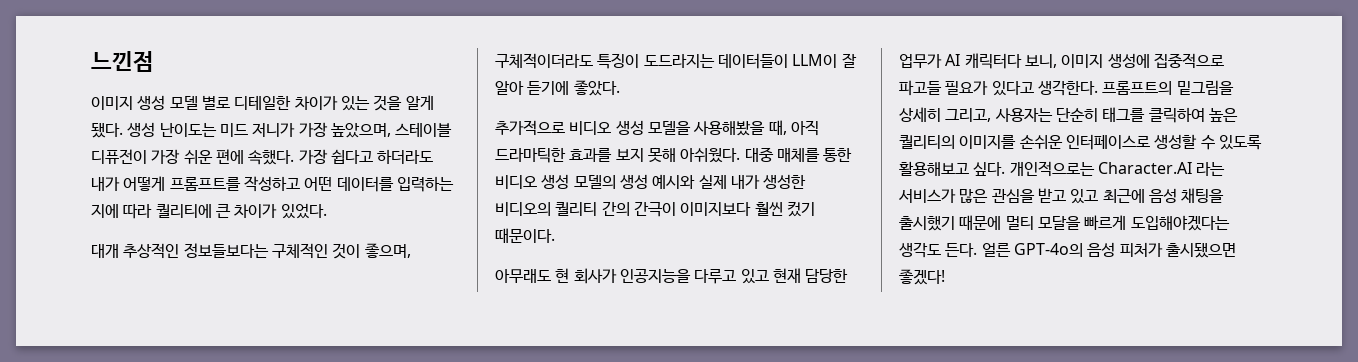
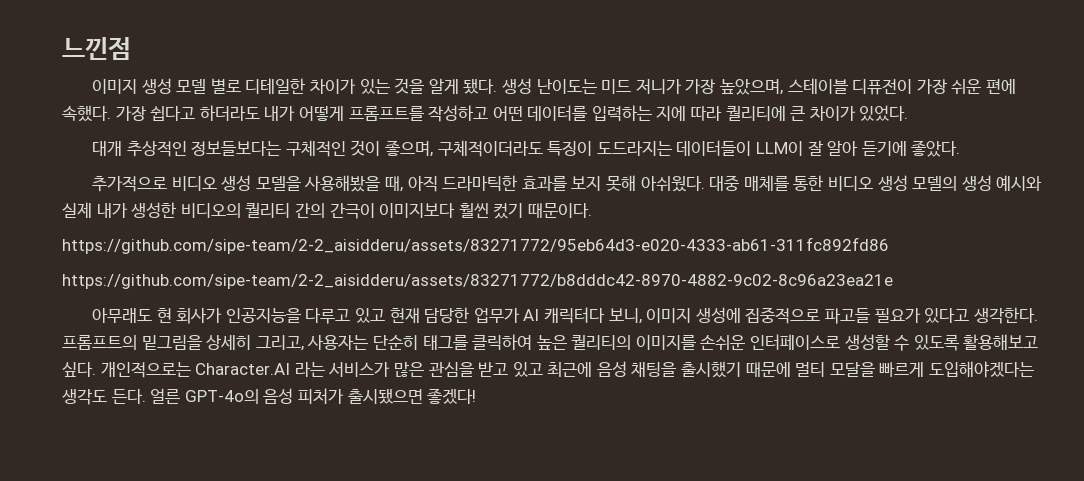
(555, 235) none -> [62,237,889,254] [62,274,893,289] // https://github.com/sipe-team/2-2_aisidderu/assets/83271772/95eb64d3-e020-4333-ab61-311fc892fd86 // https://github.com/sipe-team/2-2_aisidderu/assets/83271772/b8dddc42-8970-4882-9c02-8c96a23ea21e

